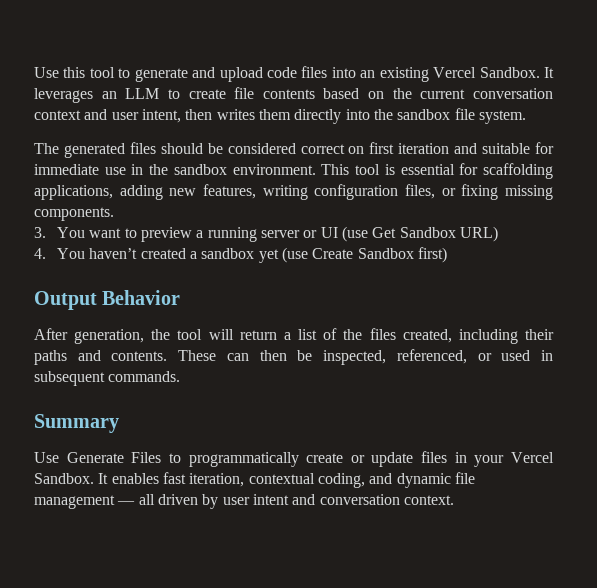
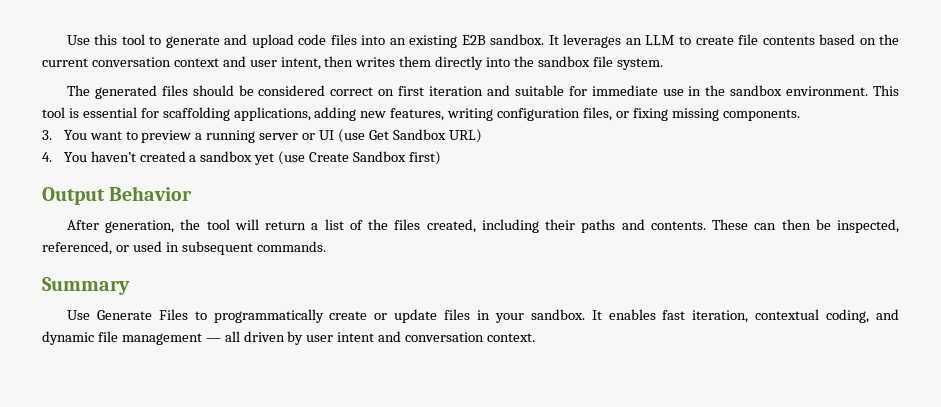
[433,67,540,78] Vercel Sandbox. -> [461,34,545,45] E2B sandbox.
[510,452,554,463] [34,473,94,484] Vercel Sandbox. -> [530,309,585,320] sandbox.

